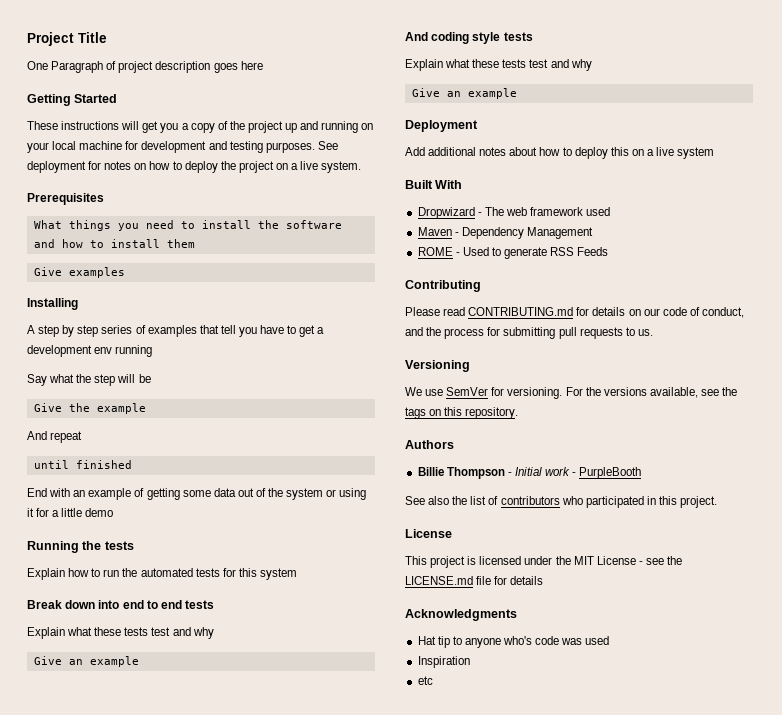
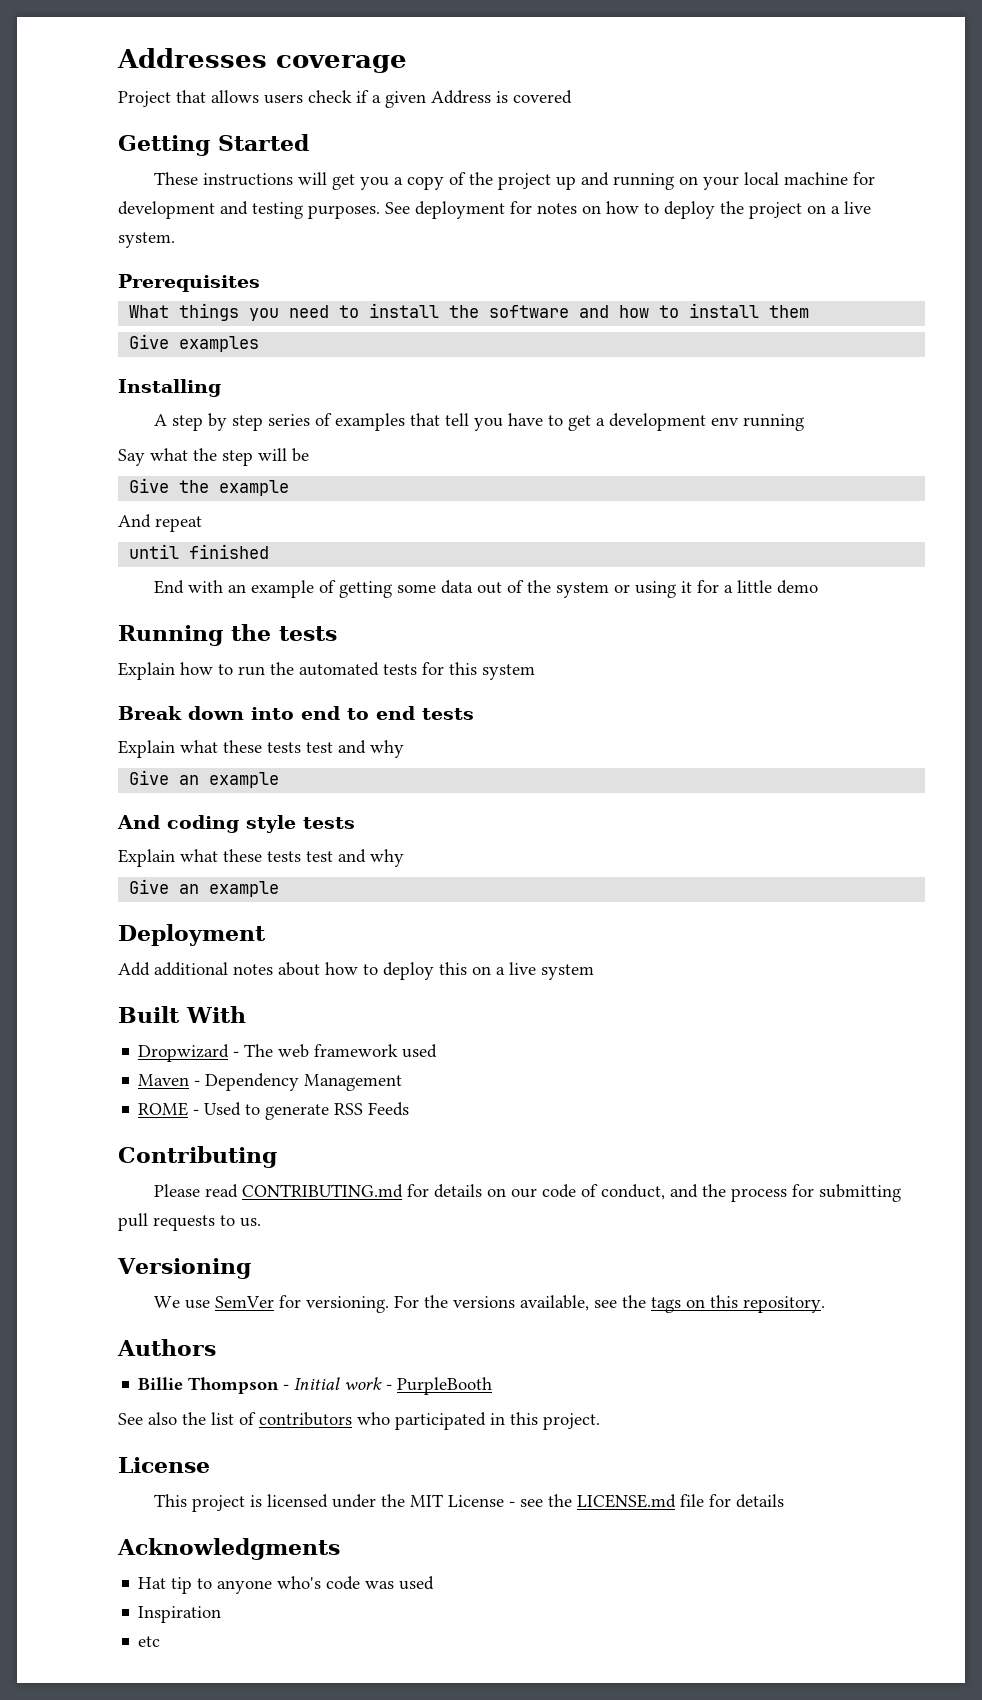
[27,32,107,46] [27,61,263,73] Project Title // One Paragraph of project description goes here -> [117,48,407,73] [118,90,572,108] Addresses coverage // Project that allows users check if a given Address is covered

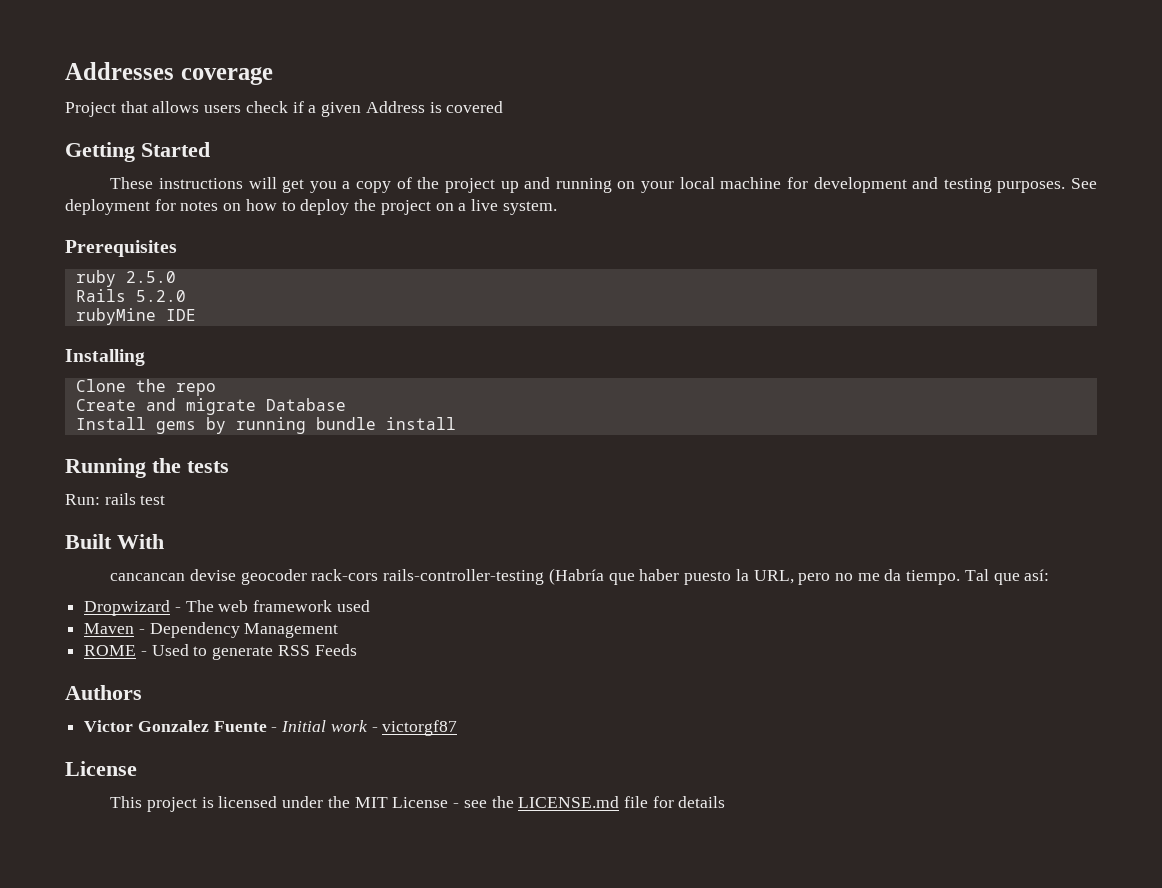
[129,303,810,321] [129,334,260,352] [118,379,221,397] [153,413,804,431] [118,448,309,466] [129,478,290,496] [118,514,202,532] [129,544,270,559] [153,580,818,598] [118,624,337,646] [118,662,535,680] [118,706,474,720] [118,740,404,758] [129,770,280,788] [117,815,355,833] [118,849,404,867] [129,879,280,897] [118,924,266,946] [118,962,594,980] [118,1006,246,1023] What things you need to install the software and how to install them // Give examples // Installing // A step by step series of examples that tell you have to get a development env running // Say what the step will be // Give the example // And repeat // until finished // End with an example of getting some data out of the system or using it for a little demo // Running the tests // Explain how to run the automated tests for this system // Break down into end to end tests // Explain what these tests test and why // Give an example // And coding style tests // Explain what these tests test and why // Give an example // Deployment // Add additional notes about how to deploy this on a live system // Built With -> [75,270,176,287] [75,289,186,302] [75,308,196,325] [65,349,145,366] [75,379,216,396] [75,398,346,415] [75,417,456,434] [65,458,229,478] [65,493,166,505] [65,534,164,549] [110,568,1050,585] ruby 2.5.0 // Rails 5.2.0 // rubyMine IDE // Installing // Clone the repo // Create and migrate Database // Install gems by running bundle install // Running the tests // Run: rails test // Built With // cancancan devise geocoder rack-cors rails-controller-testing (Habría que haber puesto la URL, pero no me da tiempo. Tal que así:
[118,1146,277,1168] [153,1184,901,1202] [118,1213,261,1231] [117,1258,251,1279] [153,1295,825,1313] [117,1339,216,1356] [138,1377,493,1395] [118,1412,600,1430] Contributing // Please read CONTRIBUTING.md for details on our code of conduct, and the process for submitting pull requests to us. // Versioning // We use SemVer for versioning. For the versions available, see the tags on this repository. // Authors // Billie Thompson - Initial work - PurpleBooth // See also the list of contributors who participated in this project. -> [65,685,142,700] [84,720,458,736] Authors // Victor Gonzalez Fuente - Initial work - victorgf87
[117,1538,340,1560] [138,1576,435,1594] [138,1606,222,1623] [138,1636,161,1647] // Acknowledgments // Hat tip to anyone who's code was used // Inspiration // etc -> (726, 802) none

